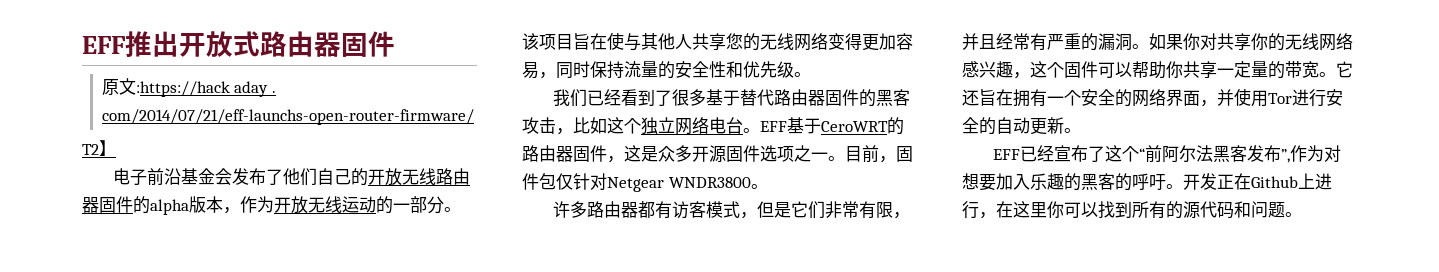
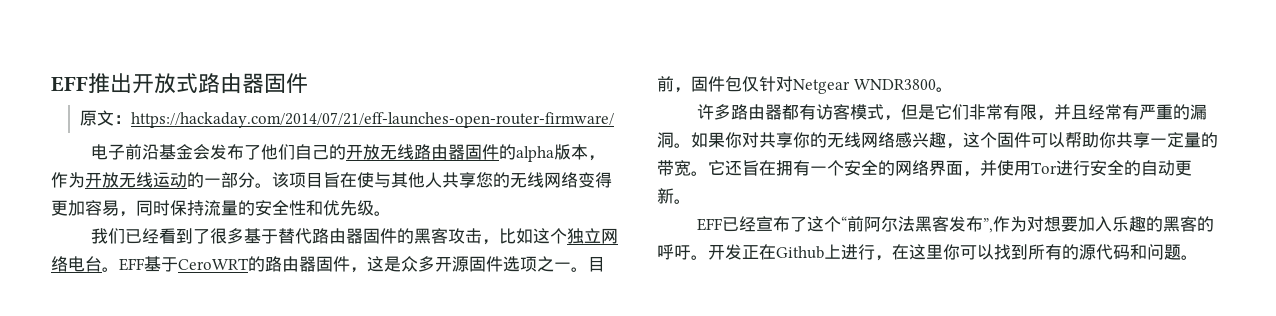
[135,81,277,97] [101,109,474,125] [82,140,116,156] :https://hack aday . com/2014/07/21/eff-launchs-open-router-firmware/ // T2】 -> [113,112,614,128] ：https://hackaday.com/2014/07/21/eff-launches-open-router-firmware/

